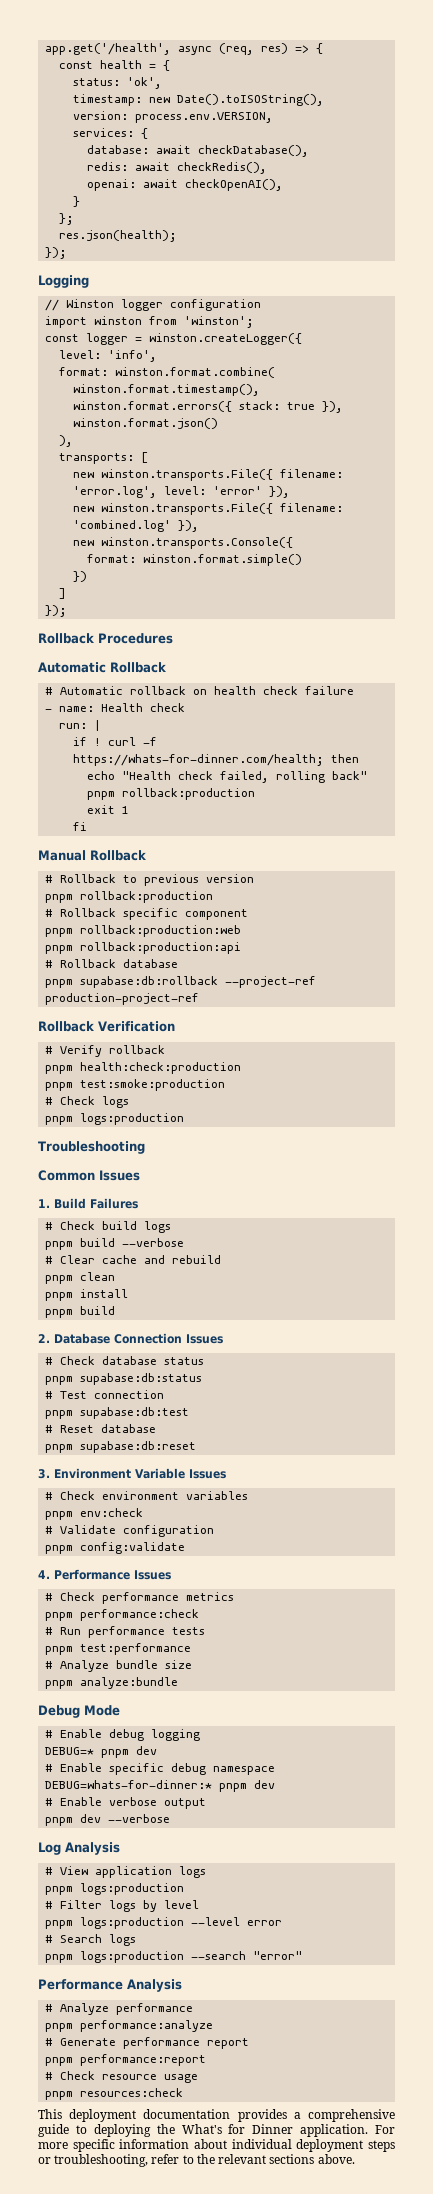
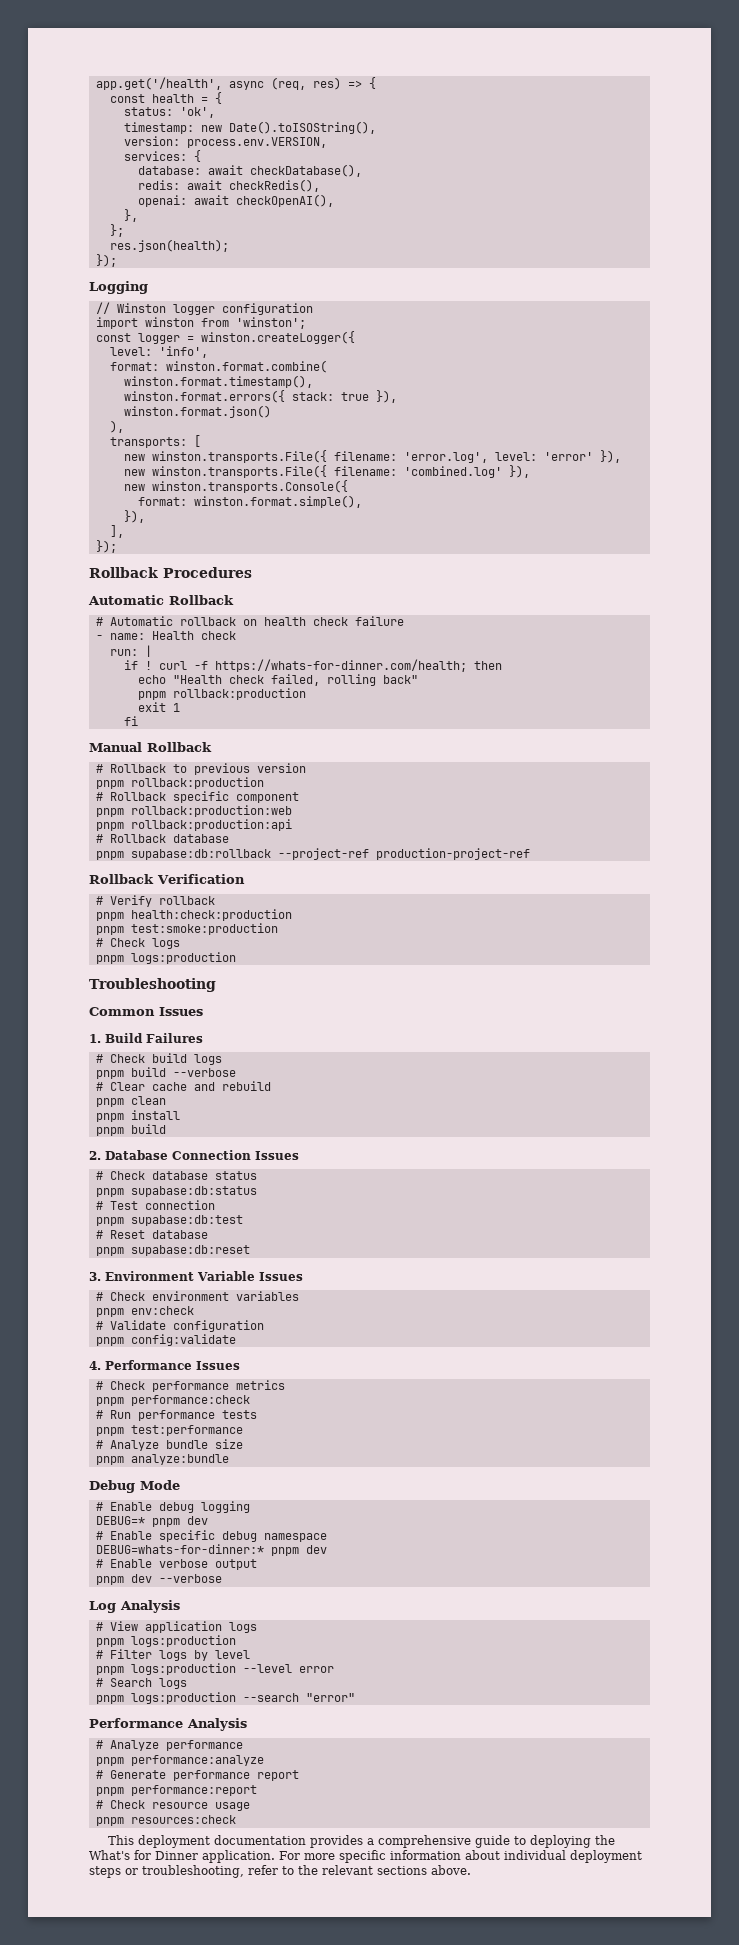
[73,196,81,207] } -> [123,209,138,222] },
[143,554,303,566] [73,571,88,582] [59,588,67,599] winston.format.simple() // }) // ] -> [193,495,362,508] [123,510,145,523] [109,525,124,538] winston.format.simple(), // }), // ],

